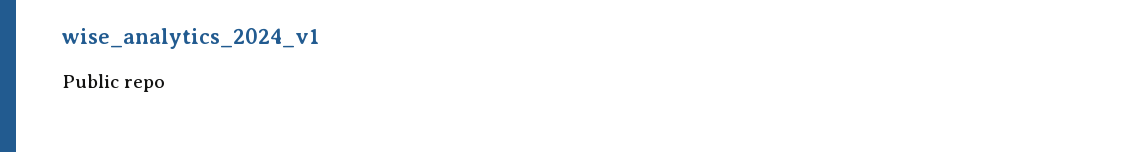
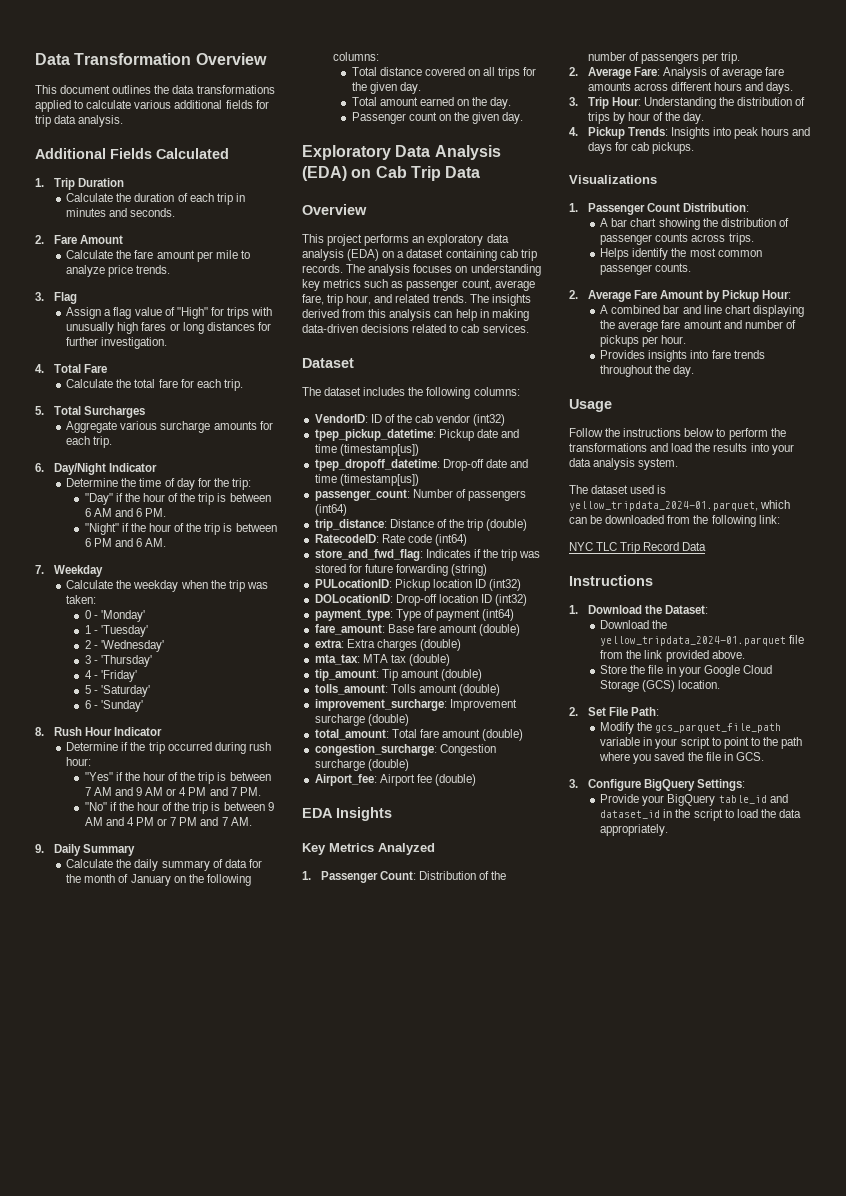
[62,28,319,49] [62,74,166,92] wise_analytics_2024_v1 // Public repo -> [35,53,267,65] [35,85,275,94] [35,100,269,112] [35,115,124,127] [35,148,229,159] [35,178,124,190] [66,193,245,205] [66,208,176,217] [35,235,123,244] [66,250,250,262] [66,265,171,277] [35,292,77,304] [66,307,273,319] [66,322,271,334] [66,337,168,349] [35,364,107,373] [66,379,243,391] [35,406,145,418] [66,421,273,433] [66,436,113,448] [35,463,157,475] [66,478,251,490] [84,493,271,505] [84,508,167,517] [84,523,277,535] [84,538,167,547] [35,565,103,577] [66,580,268,592] [66,595,97,604] [84,610,145,622] [84,625,148,637] [84,640,164,652] [84,655,152,667] [84,670,137,682] [84,685,150,697] [84,700,143,712] [35,727,162,736] [66,742,271,754] [66,757,92,766] [84,772,271,784] [84,787,261,796] [84,802,274,814] [84,817,252,826] [35,844,135,856] [66,859,262,871] [66,874,251,886] [333,52,380,61] [351,67,537,79] [351,82,421,94] [351,97,512,109] [351,112,524,124] [302,145,501,160] [302,166,481,181] [302,204,367,215] [302,234,509,246] [302,249,537,261] [302,264,541,276] [302,279,535,291] [302,294,531,306] [302,309,529,321] [302,324,529,333] [302,358,354,368] [302,387,520,399] [314,414,506,426] [314,429,519,441] [314,444,419,456] [314,459,528,471] [314,474,419,486] [314,489,526,501] [314,504,347,516] [314,519,528,531] [314,534,467,546] [314,549,541,561] [314,564,488,576] [314,579,522,591] [314,594,528,606] [314,609,515,621] [314,624,521,636] [314,639,461,651] [314,654,450,666] [314,669,482,681] [314,684,500,696] [314,699,517,711] [314,714,409,726] [314,729,524,741] [314,744,496,756] [314,759,409,771] [314,774,476,786] [302,807,392,821] [302,843,435,855] [302,871,506,883] [587,52,740,64] [569,67,785,79] [587,82,794,94] [569,97,806,109] [587,112,705,124] [569,127,811,139] [587,142,694,154] [569,175,657,184] [569,203,749,215] [600,218,789,230] [600,233,754,245] [600,248,762,260] [600,263,692,275] [569,290,792,302] [600,305,804,317] [600,320,796,332] [600,335,687,347] [600,350,765,362] [600,365,695,377] [569,399,612,412] [569,428,786,440] [569,443,794,455] [569,458,679,470] [569,485,667,494] [569,500,791,511] [569,515,780,527] [569,542,707,554] [569,575,653,586] [569,605,708,614] [600,620,668,629] [600,635,805,646] [600,650,745,662] [600,665,772,677] [600,680,721,692] [569,707,659,716] [600,722,782,734] [600,737,803,749] [599,752,764,764] [569,779,745,791] [600,794,788,806] [600,809,801,821] [600,824,669,836] Data Transformation Overview // This document outlines the data transformations applied to calculate various additional fields for trip data analysis. // Additional Fields Calculated // 1. Trip Duration // Calculate the duration of each trip in minutes and seconds. // 2. Fare Amount // Calculate the fare amount per mile to analyze price trends. // 3. Flag // Assign a flag value of "High" for trips with unusually high fares or long distances for further investigation. // 4. Total Fare // Calculate the total fare for each trip. // 5. Total Surcharges // Aggregate various surcharge amounts for each trip. // 6. Day/Night Indicator // Determine the time of day for the trip: // "Day" if the hour of the trip is between 6 AM and 6 PM. // "Night" if the hour of the trip is between 6 PM and 6 AM. // 7. Weekday // Calculate the weekday when the trip was taken: // 0 - 'Monday' // 1 - 'Tuesday' // 2 - 'Wednesday' // 3 - 'Thursday' // 4 - 'Friday' // 5 - 'Saturday' // 6 - 'Sunday' // 8. Rush Hour Indicator // Determine if the trip occurred during rush hour: // "Yes" if the hour of the trip is between 7 AM and 9 AM or 4 PM and 7 PM. // "No" if the hour of the trip is between 9 AM and 4 PM or 7 PM and 7 AM. // 9. Daily Summary // Calculate the daily summary of data for the month of January on the following columns: // Total distance covered on all trips for the given day. // Total amount earned on the day. // Passenger count on the given day. // Exploratory Data Analysis (EDA) on Cab Trip Data // Overview // This project performs an exploratory data analysis (EDA) on a dataset containing cab trip records. The analysis focuses on understanding key metrics such as passenger count, average fare, trip hour, and related trends. The insights derived from this analysis can help in making data-driven decisions related to cab services. // Dataset // The dataset includes the following columns: // VendorID: ID of the cab vendor (int32) // tpep_pickup_datetime: Pickup date and time (timestamp[us]) // tpep_dropoff_datetime: Drop-off date and time (timestamp[us]) // passenger_count: Number of passengers (int64) // trip_distance: Distance of the trip (double) // RatecodeID: Rate code (int64) // store_and_fwd_flag: Indicates if the trip was stored for future forwarding (string) // PULocationID: Pickup location ID (int32) // DOLocationID: Drop-off location ID (int32) // payment_type: Type of payment (int64) // fare_amount: Base fare amount (double) // extra: Extra charges (double) // mta_tax: MTA tax (double) // tip_amount: Tip amount (double) // tolls_amount: Tolls amount (double) // improvement_surcharge: Improvement surcharge (double) // total_amount: Total fare amount (double) // congestion_surcharge: Congestion surcharge (double) // Airport_fee: Airport fee (double) // EDA Insights // Key Metrics Analyzed // 1. Passenger Count: Distribution of the number of passengers per trip. // 2. Average Fare: Analysis of average fare amounts across different hours and days. // 3. Trip Hour: Understanding the distribution of trips by hour of the day. // 4. Pickup Trends: Insights into peak hours and days for cab pickups. // Visualizations // 1. Passenger Count Distribution: // A bar chart showing the distribution of passenger counts across trips. // Helps identify the most common passenger counts. // 2. Average Fare Amount by Pickup Hour: // A combined bar and line chart displaying the average fare amount and number of pickups per hour. // Provides insights into fare trends throughout the day. // Usage // Follow the instructions below to perform the transformations and load the results into your data analysis system. // The dataset used is yellow_tripdata_2024-01.parquet, which can be downloaded from the following link: // NYC TLC Trip Record Data // Instructions // 1. Download the Dataset: // Download the yellow_tripdata_2024-01.parquet file from the link provided above. // Store the file in your Google Cloud Storage (GCS) location. // 2. Set File Path: // Modify the gcs_parquet_file_path variable in your script to point to the path where you saved the file in GCS. // 3. Configure BigQuery Settings: // Provide your BigQuery table_id and dataset_id in the script to load the data appropriately.

